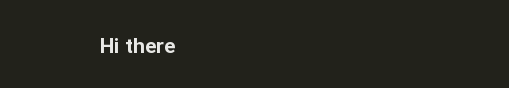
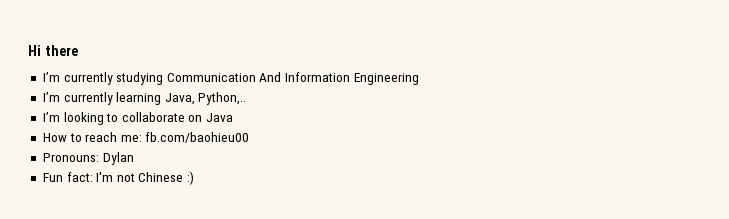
(175, 45) none -> [42,72,419,85] [42,92,247,105] [42,112,234,125] [42,132,250,143] [42,152,134,165] [42,171,195,185] // I’m currently studying Communication And Information Engineering // I’m currently learning Java, Python,.. // I’m looking to collaborate on Java // How to reach me: fb.com/baohieu00 // Pronouns: Dylan // Fun fact: I'm not Chinese :)

